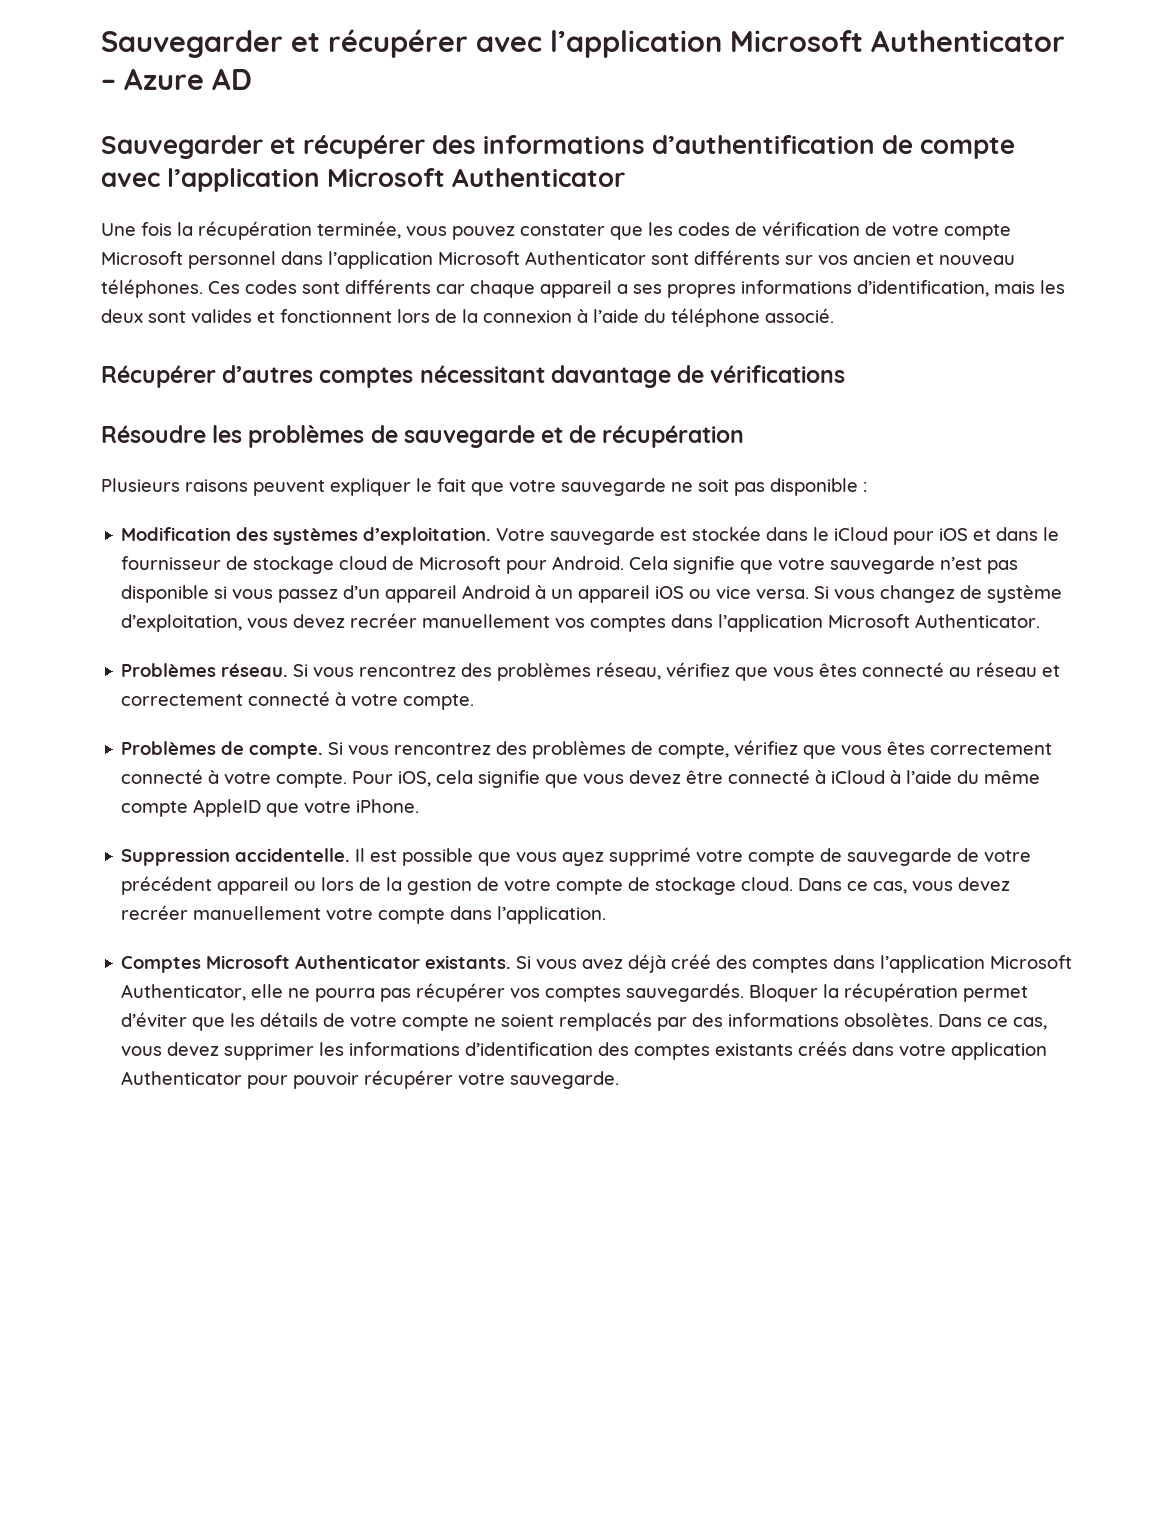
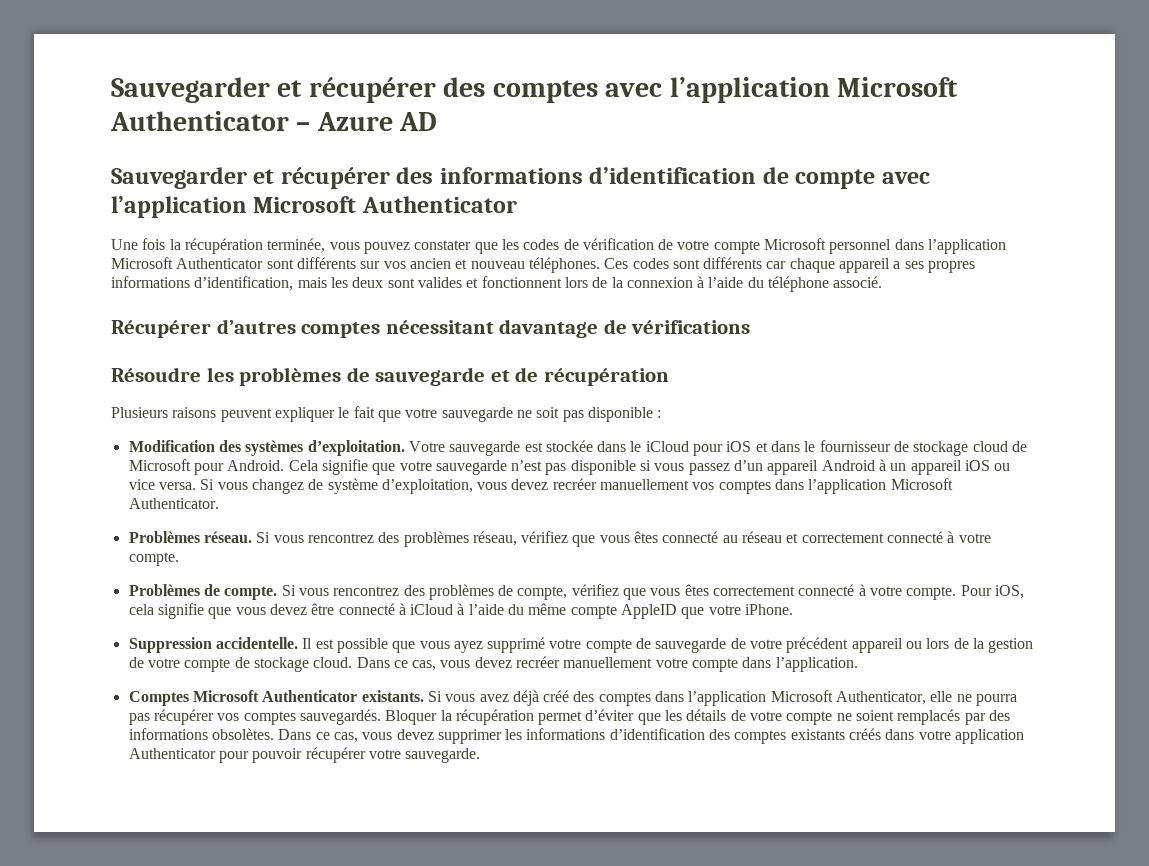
[101,29,468,58] Sauvegarder et récupérer -> [111,77,598,103] Sauvegarder et récupérer des comptes
[652,135,876,154] d’authentification -> [589,167,757,184] d’identification

